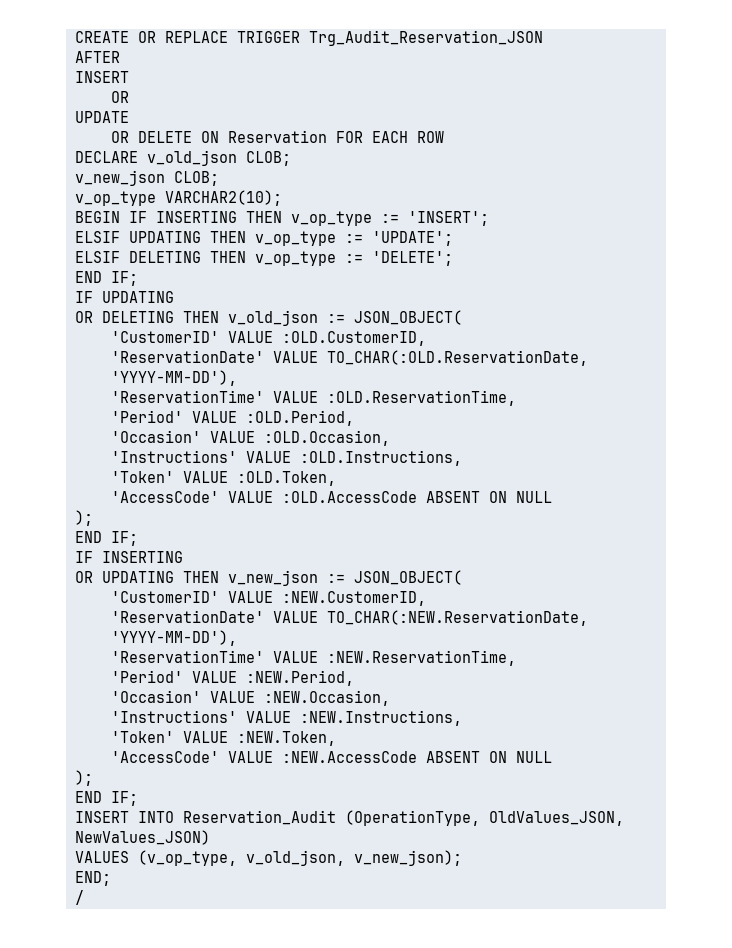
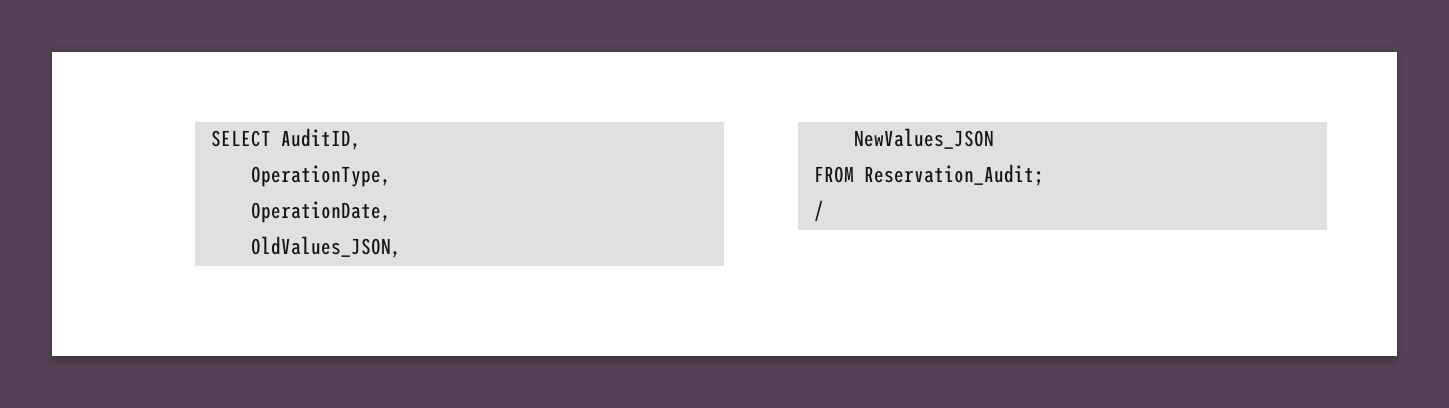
[75,30,543,46] [75,51,120,63] [75,71,129,83] [111,91,129,103] [75,111,129,123] [111,130,444,143] [75,150,291,166] [75,170,219,186] [75,190,282,206] [75,211,489,226] [75,231,453,246] [75,251,453,266] [75,271,138,286] [75,291,174,303] [75,310,462,326] [111,331,426,346] [111,350,588,366] [111,370,237,386] [111,390,516,406] [111,410,354,426] [111,430,390,446] [111,450,462,466] [111,471,336,486] [111,491,552,503] [75,510,93,526] [75,531,138,546] [75,551,183,563] [75,570,462,586] [111,591,426,606] [111,610,588,626] [111,630,237,646] [111,650,516,666] [111,670,354,686] [111,690,390,706] [111,710,462,726] [111,731,336,746] [111,751,552,763] [75,770,93,786] [75,791,138,806] [75,810,624,826] [75,830,210,845] [75,850,462,866] [75,871,111,886] CREATE OR REPLACE TRIGGER Trg_Audit_Reservation_JSON // AFTER // INSERT // OR // UPDATE // OR DELETE ON Reservation FOR EACH ROW // DECLARE v_old_json CLOB; // v_new_json CLOB; // v_op_type VARCHAR2(10); // BEGIN IF INSERTING THEN v_op_type := 'INSERT'; // ELSIF UPDATING THEN v_op_type := 'UPDATE'; // ELSIF DELETING THEN v_op_type := 'DELETE'; // END IF; // IF UPDATING // OR DELETING THEN v_old_json := JSON_OBJECT( // 'CustomerID' VALUE :OLD.CustomerID, // 'ReservationDate' VALUE TO_CHAR(:OLD.ReservationDate, 'YYYY-MM-DD'), // 'ReservationTime' VALUE :OLD.ReservationTime, // 'Period' VALUE :OLD.Period, // 'Occasion' VALUE :OLD.Occasion, // 'Instructions' VALUE :OLD.Instructions, // 'Token' VALUE :OLD.Token, // 'AccessCode' VALUE :OLD.AccessCode ABSENT ON NULL // ); // END IF; // IF INSERTING // OR UPDATING THEN v_new_json := JSON_OBJECT( // 'CustomerID' VALUE :NEW.CustomerID, // 'ReservationDate' VALUE TO_CHAR(:NEW.ReservationDate, 'YYYY-MM-DD'), // 'ReservationTime' VALUE :NEW.ReservationTime, // 'Period' VALUE :NEW.Period, // 'Occasion' VALUE :NEW.Occasion, // 'Instructions' VALUE :NEW.Instructions, // 'Token' VALUE :NEW.Token, // 'AccessCode' VALUE :NEW.AccessCode ABSENT ON NULL // ); // END IF; // INSERT INTO Reservation_Audit (OperationType, OldValues_JSON, NewValues_JSON) // VALUES (v_op_type, v_old_json, v_new_json); // END; -> [210,128,361,150] [250,165,391,187] [250,201,391,223] [250,236,401,258] [853,128,994,149] [813,164,1044,186] SELECT AuditID, // OperationType, // OperationDate, // OldValues_JSON, // NewValues_JSON // FROM Reservation_Audit;

